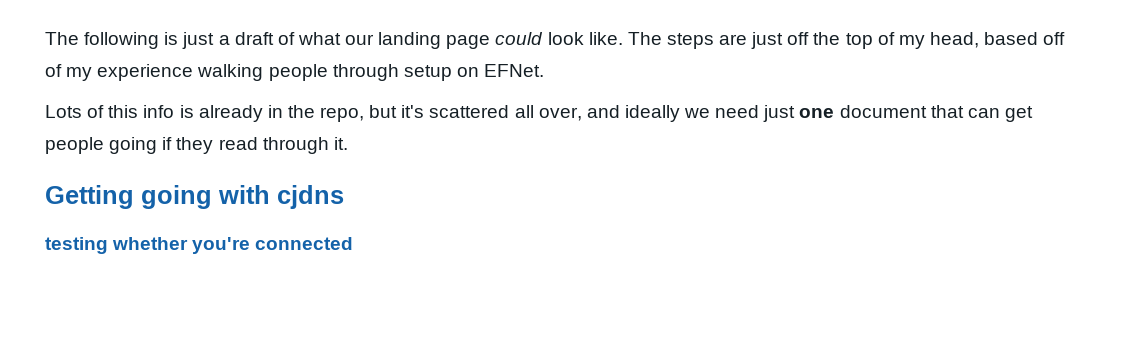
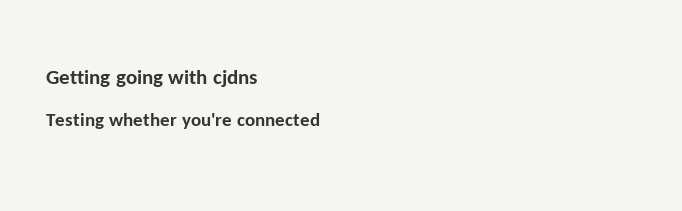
[45,32,1066,49] [45,64,545,81] [45,105,1033,122] [45,137,348,154] The following is just a draft of what our landing page could look like. The steps are just off the top of my head, based off of my experience walking people through setup on EFNet. // Lots of this info is already in the repo, but it's scattered all over, and ideally we need just one document that can get people going if they read through it. // -> (46, 78) none
[45,237,108,254] testing -> [46,113,104,129] Testing

